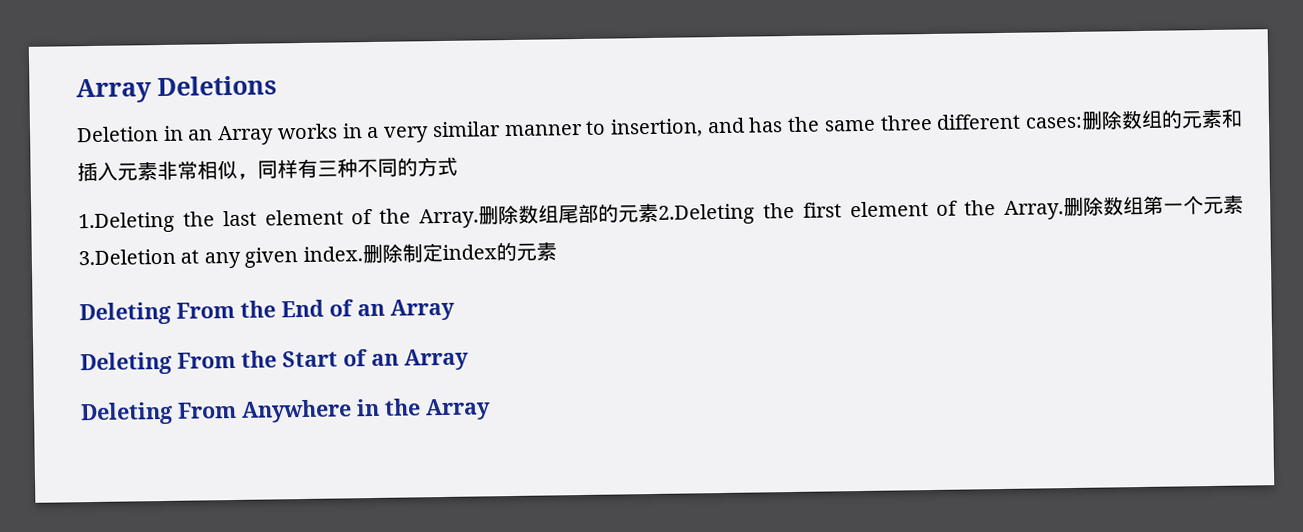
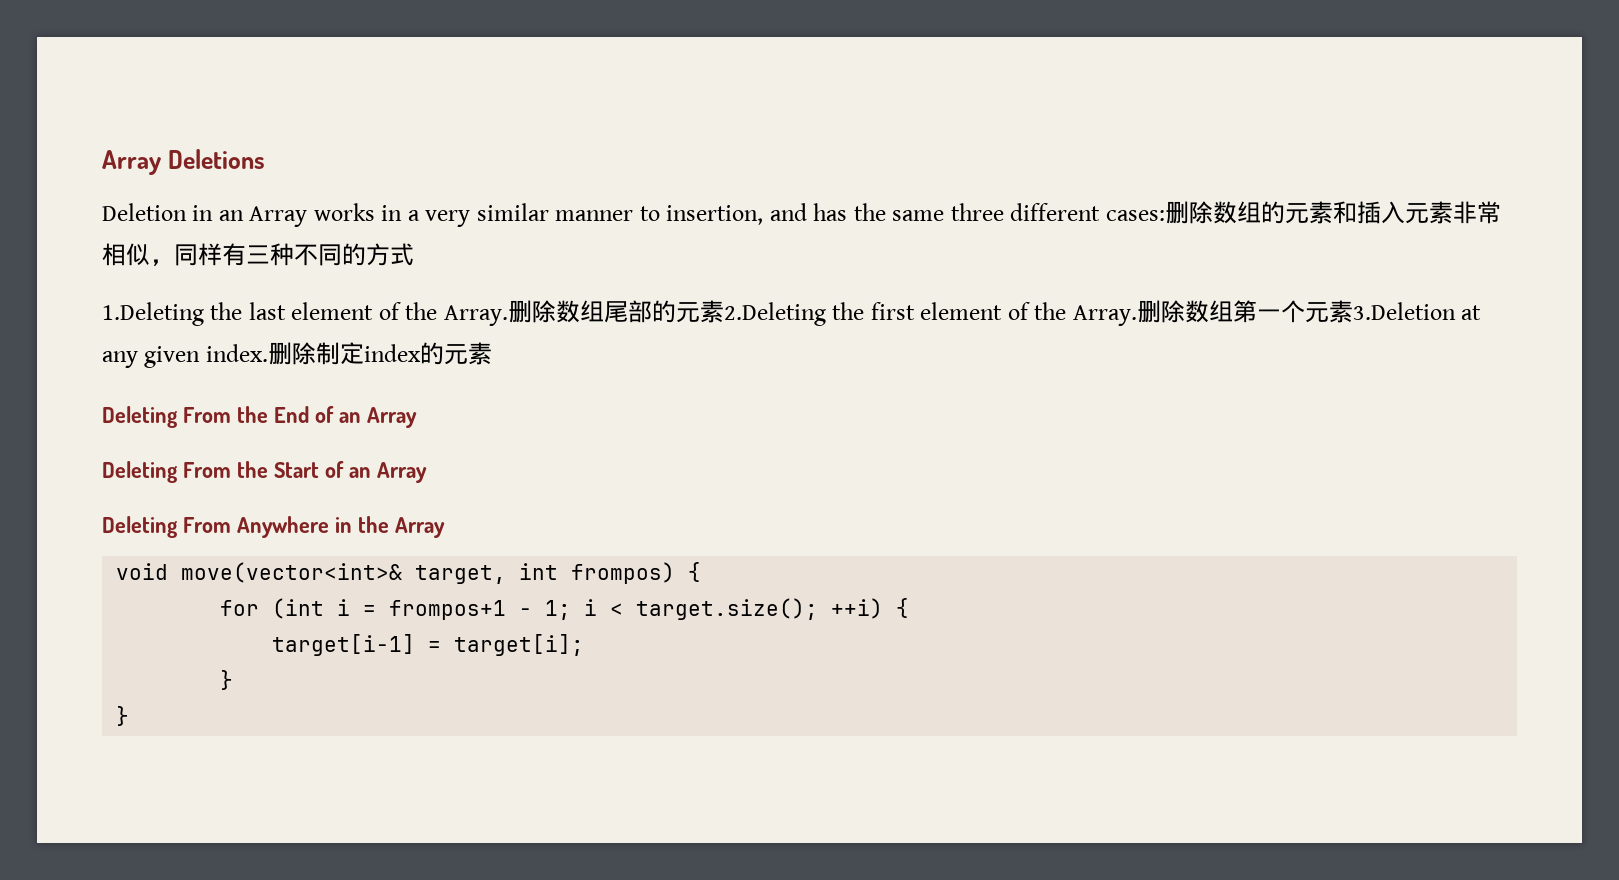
(491, 409) none -> [116,562,702,584] [220,598,910,620] [272,634,585,656] [220,670,234,690] [116,706,130,726] // void move(vector<int>& target, int frompos) { // for (int i = frompos+1 - 1; i < target.size(); ++i) { // target[i-1] = target[i]; // } // }

